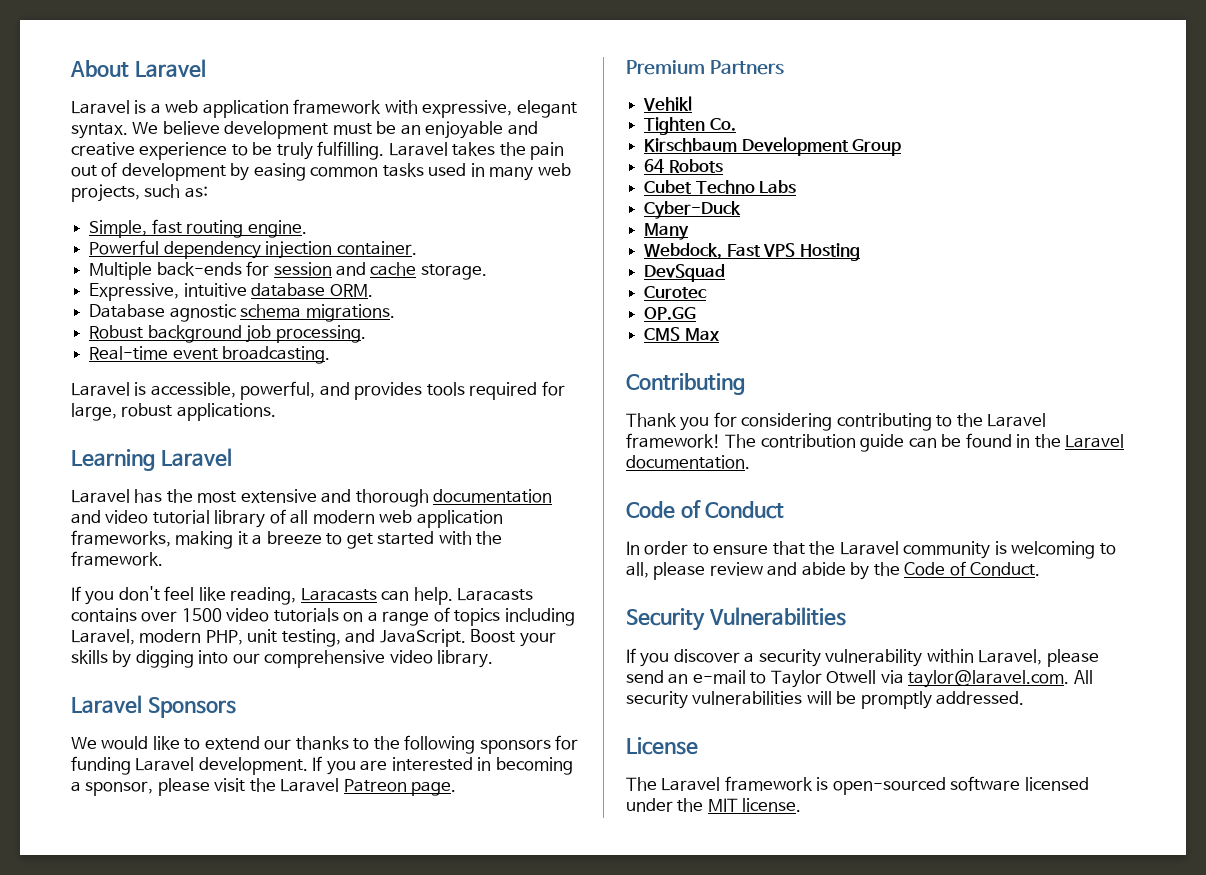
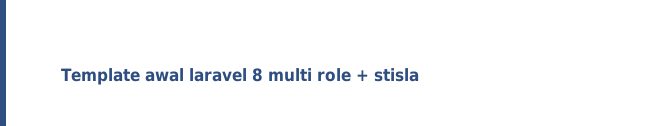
[70,59,206,78] [71,99,577,118] [71,121,538,139] [71,141,565,160] [71,162,571,181] [71,184,208,202] [89,219,307,238] [89,240,417,259] [89,261,487,280] [89,283,373,301] [89,304,395,322] [89,325,366,343] [89,346,331,364] [71,381,565,400] [71,403,276,421] [71,448,232,471] [71,489,553,507] [71,509,503,528] [71,530,503,549] [71,551,163,566] [71,586,534,605] [71,607,575,626] [71,629,556,647] [71,650,494,668] [71,695,236,718] [71,735,578,754] [71,756,573,775] [71,778,457,796] [626,60,784,75] [643,96,693,111] [644,117,736,135] [644,137,902,156] [644,159,723,173] [644,180,797,194] [644,201,742,219] [644,223,690,240] [644,243,860,261] [644,264,726,282] [644,286,708,299] [644,307,697,320] [644,327,719,341] [626,373,745,395] [626,412,1047,431] [626,433,1125,452] [626,455,750,469] [626,500,785,519] [626,541,1116,559] [626,561,1041,580] [626,607,846,631] [626,648,1099,667] [626,670,1093,688] [626,691,1025,709] [626,737,698,755] [626,776,1089,795] [626,798,802,812] About Laravel // Laravel is a web application framework with expressive, elegant syntax. We believe development must be an enjoyable and creative experience to be truly fulfilling. Laravel takes the pain out of development by easing common tasks used in many web projects, such as: // Simple, fast routing engine. // Powerful dependency injection container. // Multiple back-ends for session and cache storage. // Expressive, intuitive database ORM. // Database agnostic schema migrations. // Robust background job processing. // Real-time event broadcasting. // Laravel is accessible, powerful, and provides tools required for large, robust applications. // Learning Laravel // Laravel has the most extensive and thorough documentation and video tutorial library of all modern web application frameworks, making it a breeze to get started with the framework. // If you don't feel like reading, Laracasts can help. Laracasts contains over 1500 video tutorials on a range of topics including Laravel, modern PHP, unit testing, and JavaScript. Boost your skills by digging into our comprehensive video library. // Laravel Sponsors // We would like to extend our thanks to the following sponsors for funding Laravel development. If you are interested in becoming a sponsor, please visit the Laravel Patreon page. // Premium Partners // Vehikl // Tighten Co. // Kirschbaum Development Group // 64 Robots // Cubet Techno Labs // Cyber-Duck // Many // Webdock, Fast VPS Hosting // DevSquad // Curotec // OP.GG // CMS Max // Contributing // Thank you for considering contributing to the Laravel framework! The contribution guide can be found in the Laravel documentation. // Code of Conduct // In order to ensure that the Laravel community is welcoming to all, please review and abide by the Code of Conduct. // Security Vulnerabilities // If you discover a security vulnerability within Laravel, please send an e-mail to Taylor Otwell via taylor@laravel.com. All security vulnerabilities will be promptly addressed. // License // The Laravel framework is open-sourced software licensed under the MIT license. -> [61,68,419,85] Template awal laravel 8 multi role + stisla

